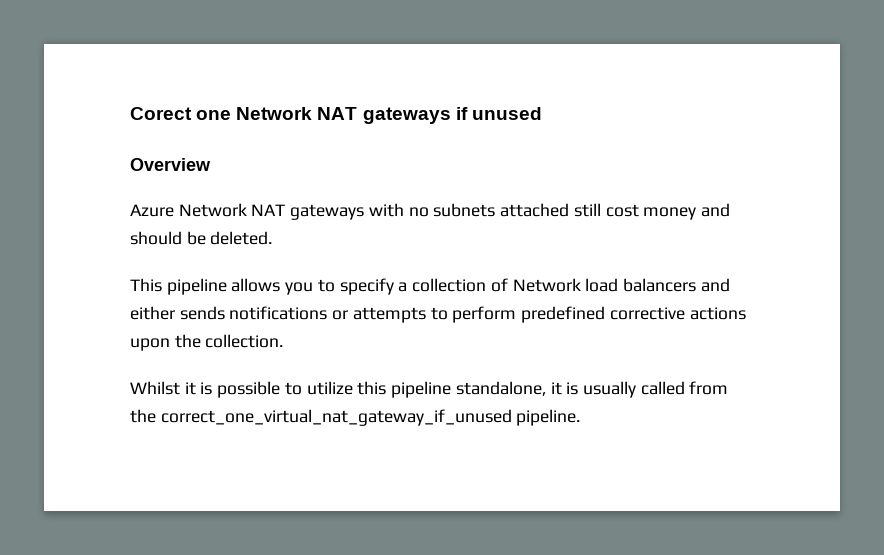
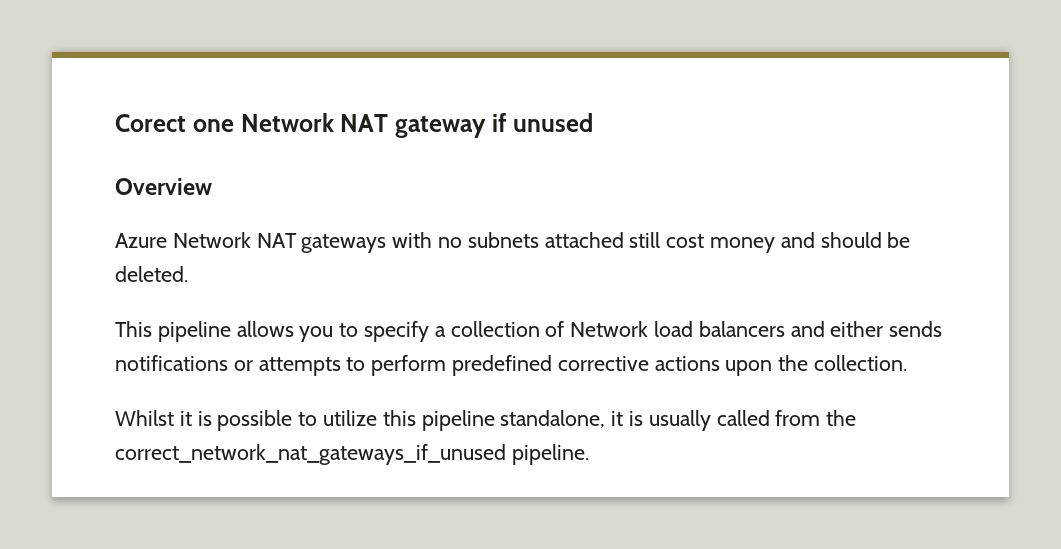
[362,107,451,124] gateways -> [394,116,486,138] gateway
[160,409,512,426] correct_one_virtual_nat_gateway_if_unused -> [115,444,506,465] correct_network_nat_gateways_if_unused

